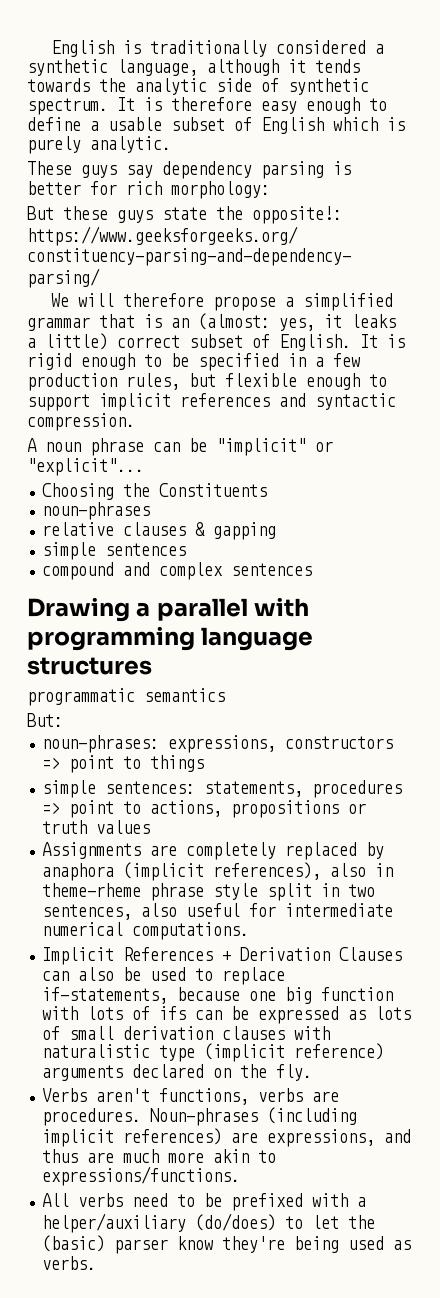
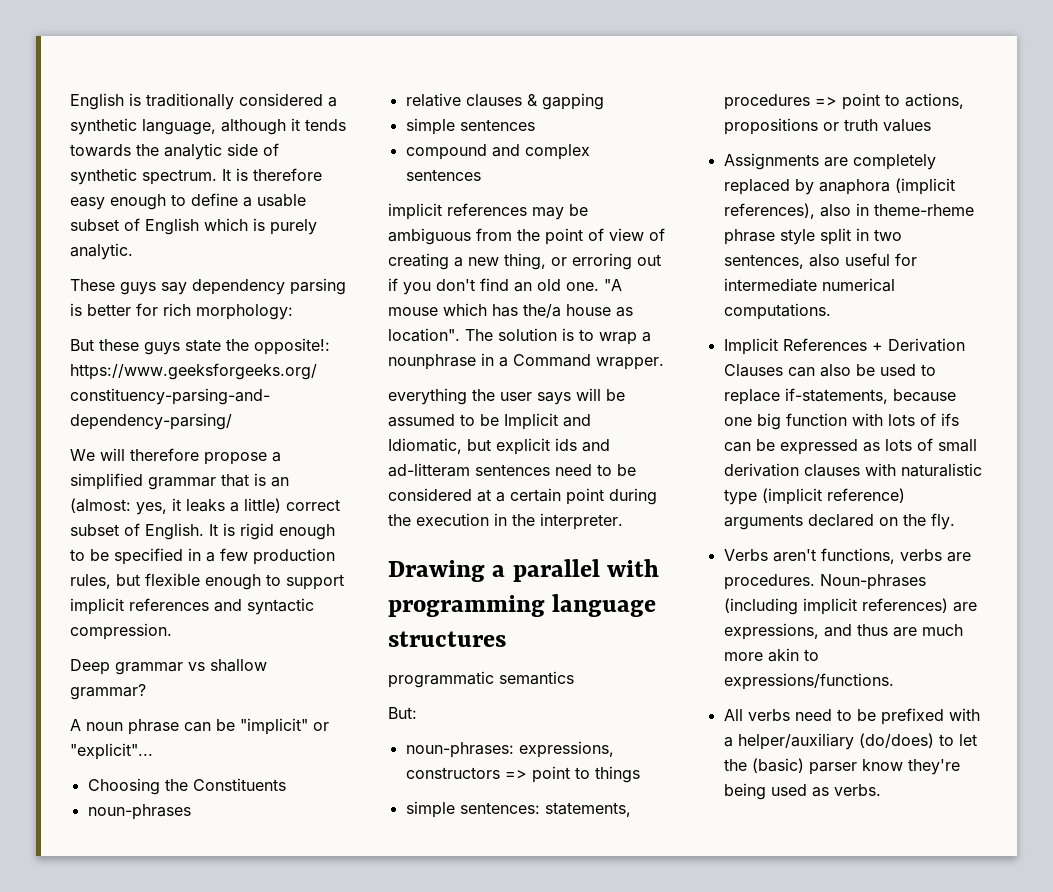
(135, 422) none -> [70,659,267,675] [70,684,146,700] // Deep grammar vs shallow grammar?
(313, 569) none -> [388,203,588,220] [388,228,665,245] [388,253,661,270] [388,278,622,295] [388,303,633,318] [388,328,651,345] [388,353,664,370] [388,388,625,405] [388,413,591,430] [388,438,610,455] [388,463,636,477] [388,488,657,505] [388,513,623,530] // implicit references may be ambiguous from the point of view of creating a new thing, or erroring out if you don't find an old one. "A mouse which has the/a house as location". The solution is to wrap a nounphrase in a Command wrapper. // everything the user says will be assumed to be Implicit and Idiomatic, but explicit ids and ad-litteram sentences need to be considered at a certain point during the execution in the interpreter.

